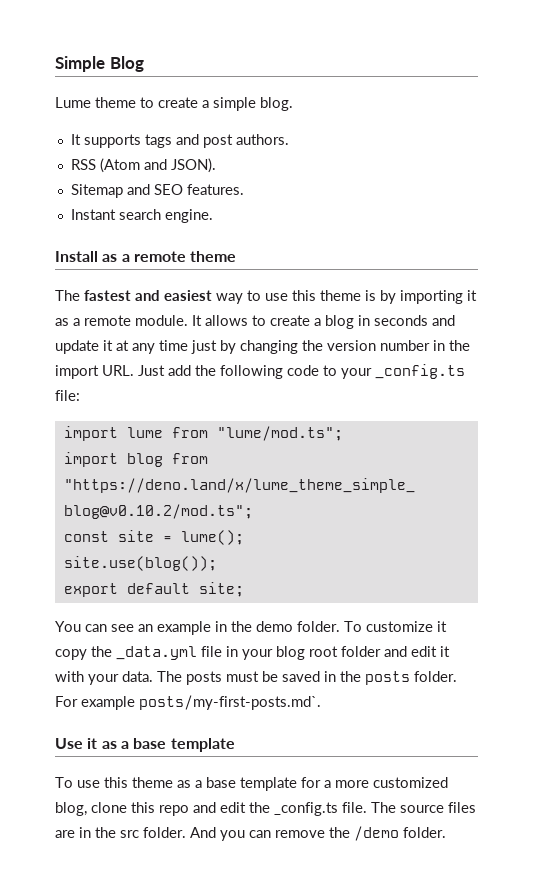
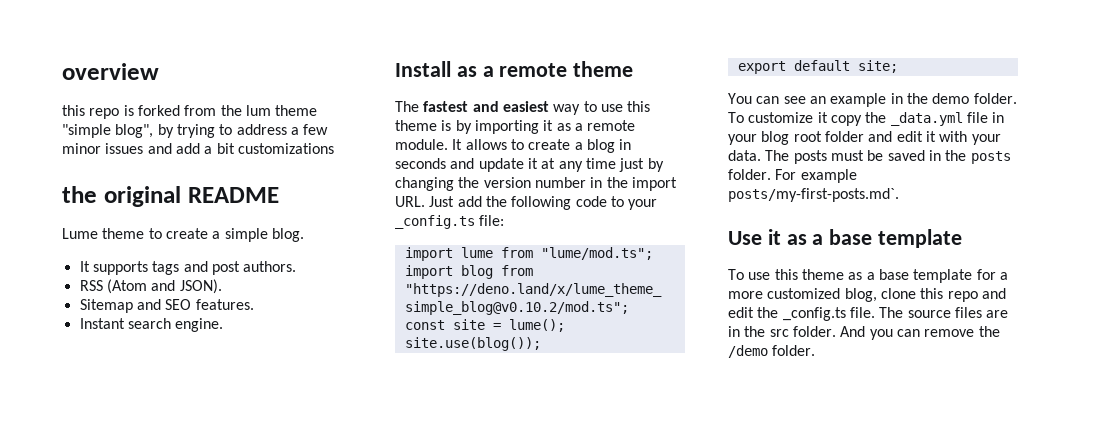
[55,56,144,72] Simple Blog -> [62,63,159,80] [62,105,318,119] [62,124,329,138] [62,143,334,154] [62,186,279,207] overview // this repo is forked from the lum theme "simple blog", by trying to address a few minor issues and add a bit customizations // the original README

